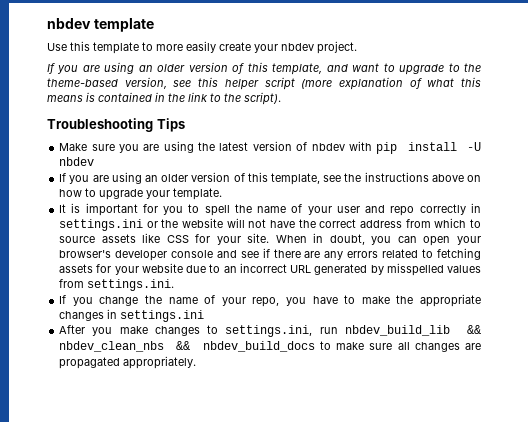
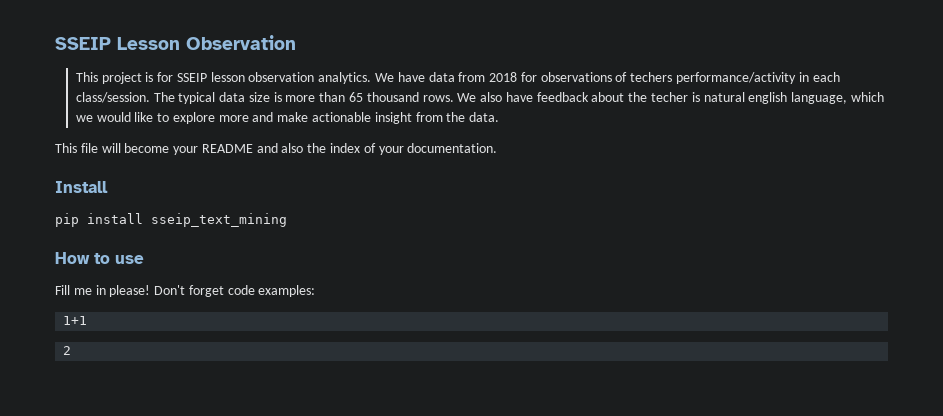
[47,18,154,32] [47,41,357,54] [47,62,481,75] [47,77,481,90] [47,92,281,105] [47,118,185,132] [59,141,481,154] [59,157,95,166] [59,172,481,185] [59,188,223,200] [59,203,481,216] [59,218,481,231] [59,233,482,246] [59,248,481,261] [59,263,482,276] [59,279,175,291] [59,294,482,307] [59,309,205,322] [59,325,481,337] [59,341,482,352] [59,356,197,369] nbdev template // Use this template to more easily create your nbdev project. // If you are using an older version of this template, and want to upgrade to the theme-based version, see this helper script (more explanation of what this means is contained in the link to the script). // Troubleshooting Tips // Make sure you are using the latest version of nbdev with pip install -U nbdev // If you are using an older version of this template, see the instructions above on how to upgrade your template. // It is important for you to spell the name of your user and repo correctly in settings.ini or the website will not have the correct address from which to source assets like CSS for your site. When in doubt, you can open your browser's developer console and see if there are any errors related to fetching assets for your website due to an incorrect URL generated by misspelled values from settings.ini. // If you change the name of your repo, you have to make the appropriate changes in settings.ini // After you make changes to settings.ini, run nbdev_build_lib && nbdev_clean_nbs && nbdev_build_docs to make sure all changes are propagated appropriately. -> [55,35,296,50] [75,72,840,84] [75,92,884,104] [75,112,500,124] [55,143,498,155] [55,181,108,193] [55,213,287,227] [55,252,144,264] [55,285,316,297] [63,316,88,325] [63,346,72,355] SSEIP Lesson Observation // This project is for SSEIP lesson observation analytics. We have data from 2018 for observations of techers performance/activity in each class/session. The typical data size is more than 65 thousand rows. We also have feedback about the techer is natural english language, which we would like to explore more and make actionable insight from the data. // This file will become your README and also the index of your documentation. // Install // pip install sseip_text_mining // How to use // Fill me in please! Don't forget code examples: // 1+1 // 2

